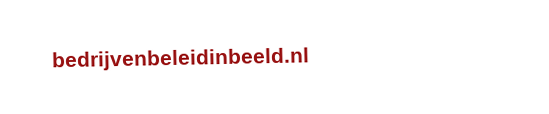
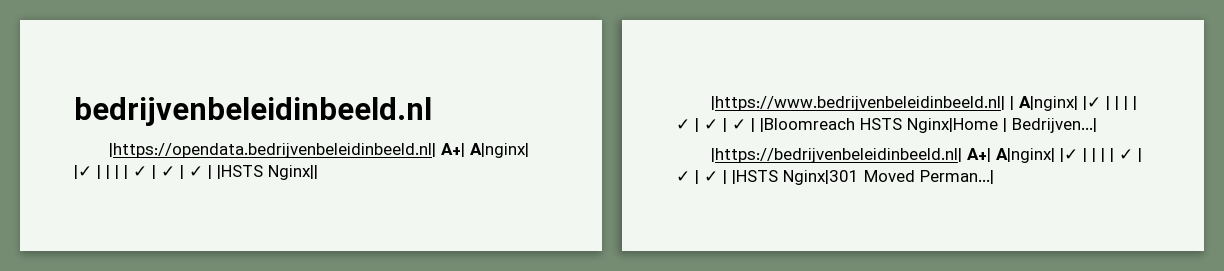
(310, 59) none -> [109,143,530,158] [74,165,318,180] [711,96,1138,111] [676,118,1097,133] [711,148,1143,163] [676,170,994,185] // |https://opendata.bedrijvenbeleidinbeeld.nl| A+| A|nginx| |✓ | | | | ✓ | ✓ | ✓ | |HSTS Nginx|| // |https://www.bedrijvenbeleidinbeeld.nl| | A|nginx| |✓ | | | | ✓ | ✓ | ✓ | |Bloomreach HSTS Nginx|Home | Bedrijven...| // |https://bedrijvenbeleidinbeeld.nl| A+| A|nginx| |✓ | | | | ✓ | ✓ | ✓ | |HSTS Nginx|301 Moved Perman...|

